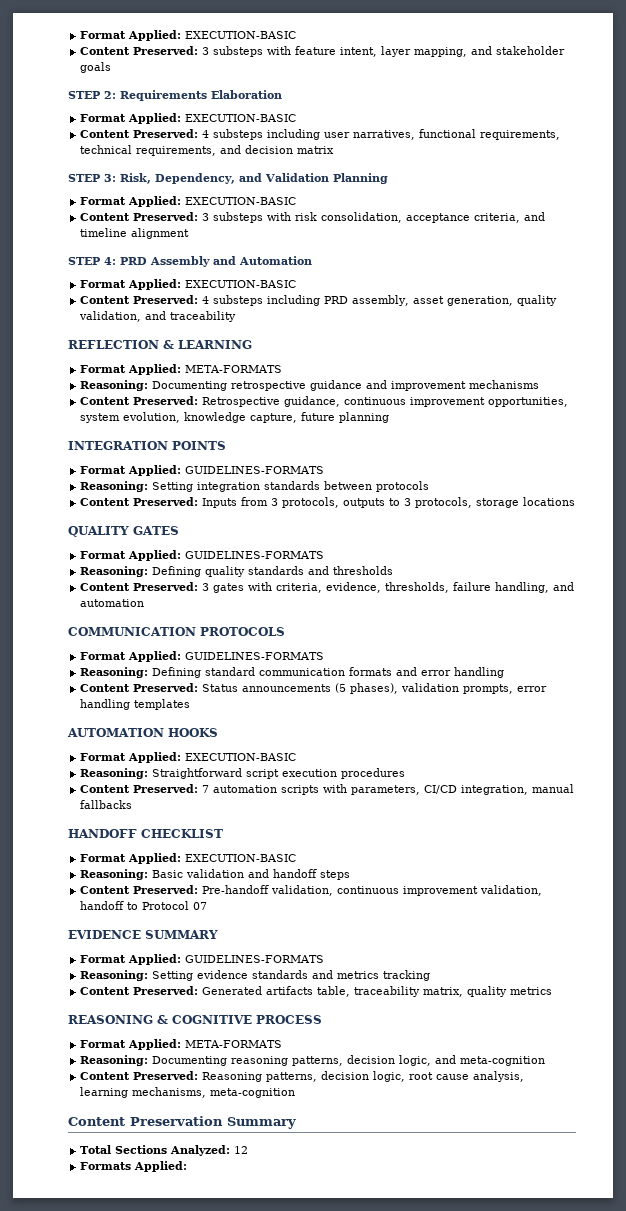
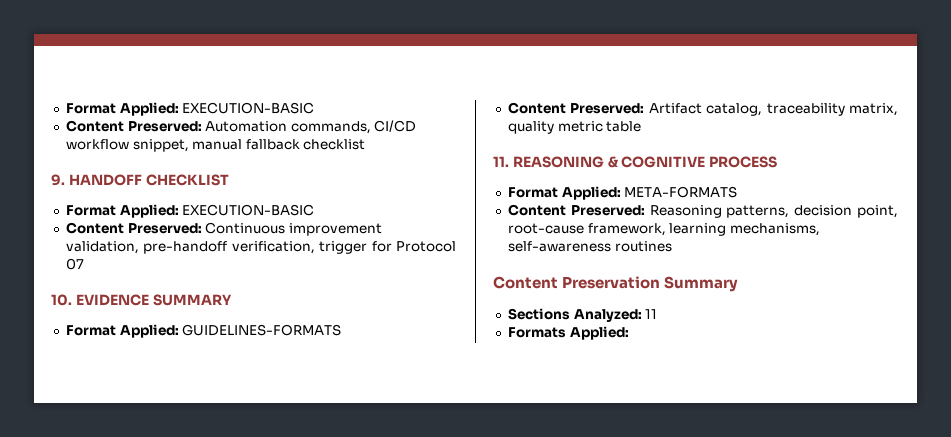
[80,30,297,41] [80,46,566,57] [80,62,112,73] [68,90,282,101] [80,113,297,124] [80,129,561,140] [80,145,335,156] [68,173,388,184] [80,196,297,207] [80,212,546,223] [80,228,190,239] [68,256,312,267] [80,279,297,290] [80,295,558,306] [79,311,237,322] [68,340,252,349] [80,364,283,375] [80,380,540,391] [80,396,569,407] [80,412,390,423] [68,441,226,450] [80,465,325,476] [80,481,430,492] [80,497,576,508] [68,526,179,537] [80,550,325,561] [80,566,394,577] [80,582,575,593] [80,599,145,607] [68,627,285,636] [80,651,325,662] [80,667,505,678] [80,683,548,694] [80,699,191,710] [67,728,218,737] [80,752,297,763] [80,768,406,779] [80,784,575,795] [80,800,133,809] [68,829,223,838] [80,853,297,864] [80,869,351,880] [80,885,543,896] [80,901,139,910] Format Applied: EXECUTION-BASIC // Content Preserved: 3 substeps with feature intent, layer mapping, and stakeholder goals // STEP 2: Requirements Elaboration // Format Applied: EXECUTION-BASIC // Content Preserved: 4 substeps including user narratives, functional requirements, technical requirements, and decision matrix // STEP 3: Risk, Dependency, and Validation Planning // Format Applied: EXECUTION-BASIC // Content Preserved: 3 substeps with risk consolidation, acceptance criteria, and timeline alignment // STEP 4: PRD Assembly and Automation // Format Applied: EXECUTION-BASIC // Content Preserved: 4 substeps including PRD assembly, asset generation, quality validation, and traceability // REFLECTION & LEARNING // Format Applied: META-FORMATS // Reasoning: Documenting retrospective guidance and improvement mechanisms // Content Preserved: Retrospective guidance, continuous improvement opportunities, system evolution, knowledge capture, future planning // INTEGRATION POINTS // Format Applied: GUIDELINES-FORMATS // Reasoning: Setting integration standards between protocols // Content Preserved: Inputs from 3 protocols, outputs to 3 protocols, storage locations // QUALITY GATES // Format Applied: GUIDELINES-FORMATS // Reasoning: Defining quality standards and thresholds // Content Preserved: 3 gates with criteria, evidence, thresholds, failure handling, and automation // COMMUNICATION PROTOCOLS // Format Applied: GUIDELINES-FORMATS // Reasoning: Defining standard communication formats and error handling // Content Preserved: Status announcements (5 phases), validation prompts, error handling templates // AUTOMATION HOOKS // Format Applied: EXECUTION-BASIC // Reasoning: Straightforward script execution procedures // Content Preserved: 7 automation scripts with parameters, CI/CD integration, manual fallbacks // HANDOFF CHECKLIST // Format Applied: EXECUTION-BASIC // Reasoning: Basic validation and handoff steps // Content Preserved: Pre-handoff validation, continuous improvement validation, handoff to -> [65,102,315,116] [65,120,417,134] [65,139,366,152] [51,174,229,186] [65,204,315,218] [65,222,382,236] [65,241,392,254] Format Applied: EXECUTION-BASIC // Content Preserved: Automation commands, CI/CD workflow snippet, manual fallback checklist // 9. HANDOFF CHECKLIST // Format Applied: EXECUTION-BASIC // Content Preserved: Continuous improvement validation, pre-handoff verification, trigger for
(208, 906) none -> [51,294,72,306] 10.
[80,970,431,981] [80,986,553,997] Reasoning: Setting evidence standards and metrics tracking // Content Preserved: Generated artifacts table, traceability matrix, quality metrics // -> [507,102,898,116] [507,121,642,134] [493,156,509,167] Content Preserved: Artifact catalog, traceability matrix, quality metric table // 11.
[80,1055,546,1066] // Reasoning: Documenting reasoning patterns, decision logic, and meta-cognition -> (738, 192) none
[373,1071,525,1082] [80,1087,296,1098] logic, root cause analysis, learning mechanisms, meta-cognition -> [856,205,898,218] [507,223,820,236] [507,241,672,252] point, root-cause framework, learning mechanisms, self-awareness routines
[80,1145,112,1154] Total -> (739, 284) none
[234,1146,249,1154] 12 -> [645,309,658,319] 11

